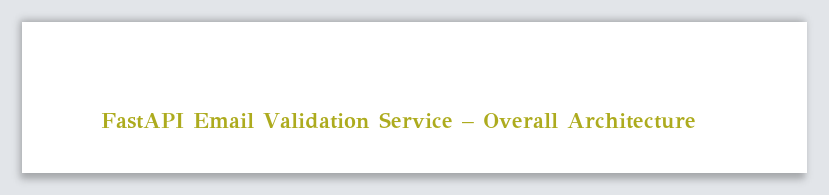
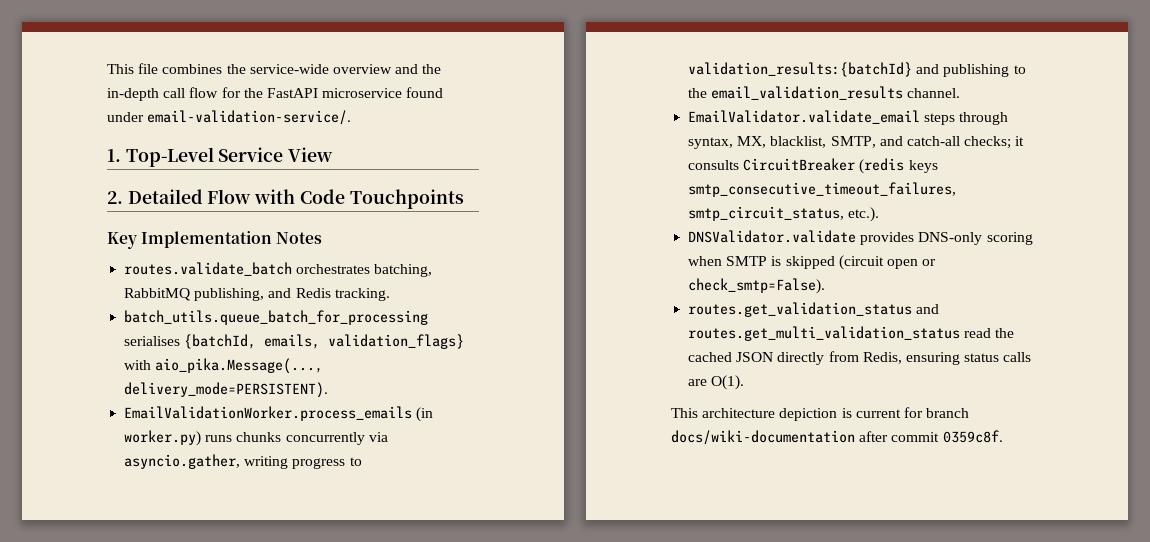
[101,112,696,129] FastAPI Email Validation Service – Overall Architecture -> [107,63,442,74] [107,87,444,101] [107,110,352,125] [107,147,334,167] [107,189,464,209] [107,231,323,249] [124,262,433,277] [124,288,390,301] [124,310,429,325] [124,334,465,349] [124,358,324,374] [124,382,329,398] [124,406,434,422] [124,430,388,446] [124,454,362,469] [688,62,1026,77] [688,86,961,100] [688,110,1009,125] [688,136,1025,149] [688,158,938,174] [688,182,957,197] [688,206,880,222] [688,230,1033,245] [688,255,937,270] [688,278,826,294] [688,302,940,317] [688,326,1015,341] [688,351,1032,365] [688,375,745,390] [671,407,970,421] [671,430,1003,445] This file combines the service-wide overview and the in-depth call flow for the FastAPI microservice found under email-validation-service/. // 1. Top-Level Service View // 2. Detailed Flow with Code Touchpoints // Key Implementation Notes // routes.validate_batch orchestrates batching, RabbitMQ publishing, and Redis tracking. // batch_utils.queue_batch_for_processing serialises {batchId, emails, validation_flags} with aio_pika.Message(..., delivery_mode=PERSISTENT). // EmailValidationWorker.process_emails (in worker.py) runs chunks concurrently via asyncio.gather, writing progress to validation_results:{batchId} and publishing to the email_validation_results channel. // EmailValidator.validate_email steps through syntax, MX, blacklist, SMTP, and catch-all checks; it consults CircuitBreaker (redis keys smtp_consecutive_timeout_failures, smtp_circuit_status, etc.). // DNSValidator.validate provides DNS-only scoring when SMTP is skipped (circuit open or check_smtp=False). // routes.get_validation_status and routes.get_multi_validation_status read the cached JSON directly from Redis, ensuring status calls are O(1). // This architecture depiction is current for branch docs/wiki-documentation after commit 0359c8f.

